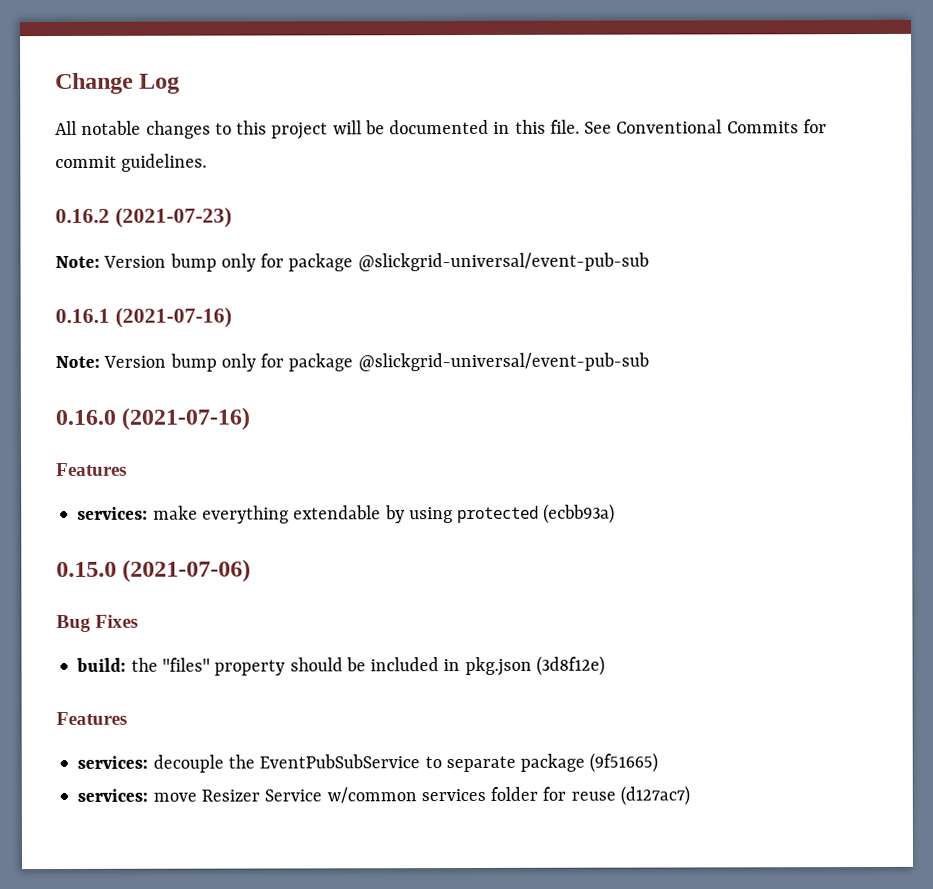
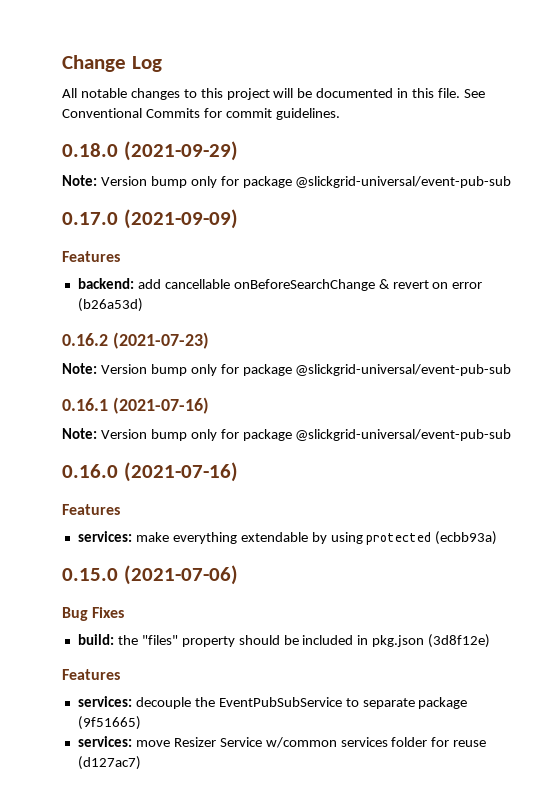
(208, 162) none -> [62,141,238,161] [62,175,512,188] [62,209,238,229] [62,251,120,262] [77,278,483,291] [77,298,143,312] // 0.18.0 (2021-09-29) // Note: Version bump only for package @slickgrid-universal/event-pub-sub // 0.17.0 (2021-09-09) // Features // backend: add cancellable onBeforeSearchChange & revert on error (b26a53d)

